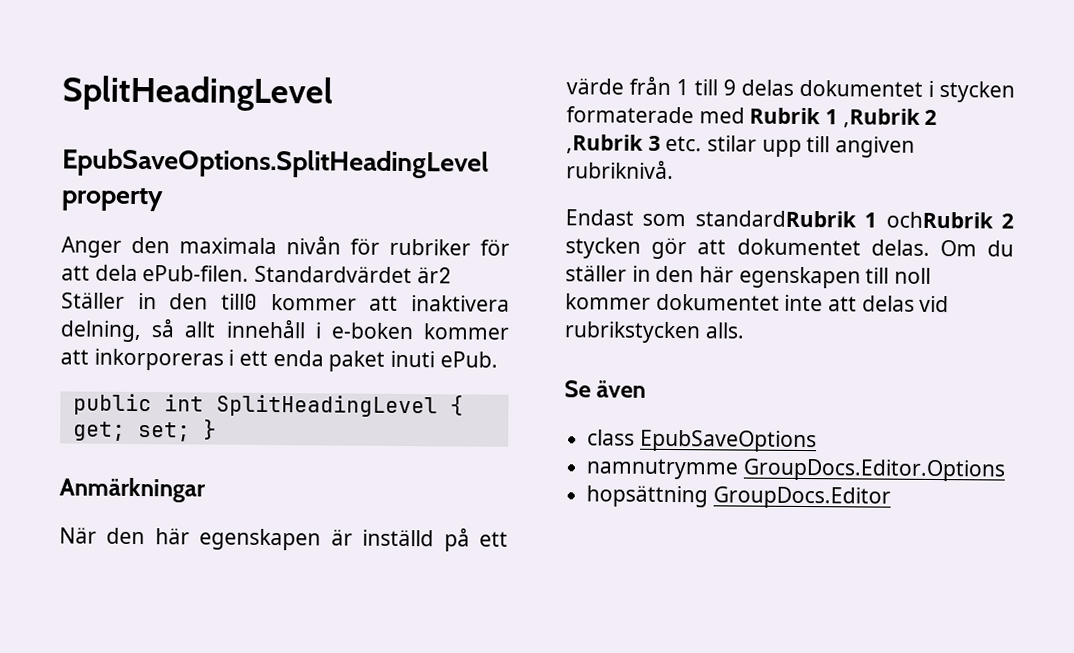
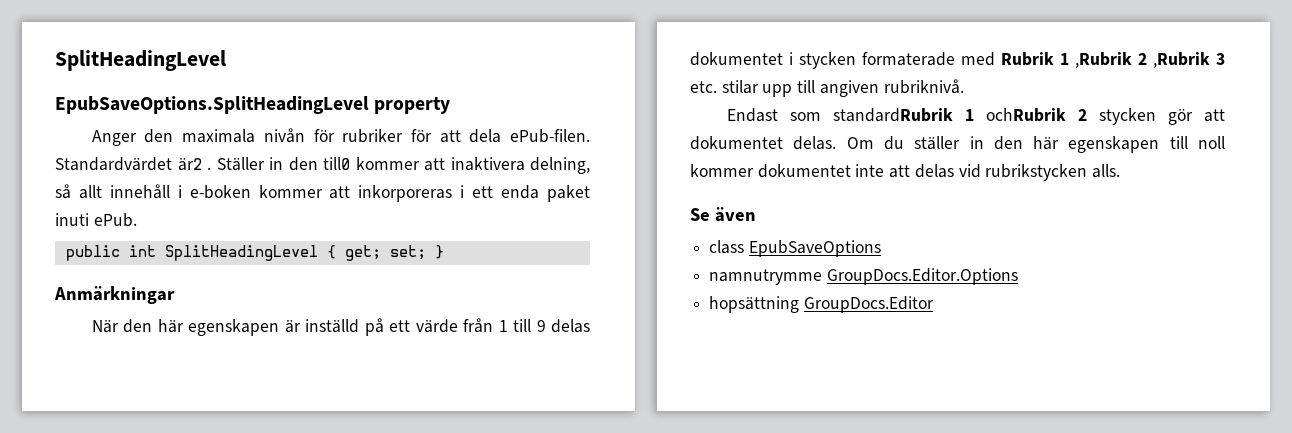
(452, 275) none -> [207,167,211,170] .

